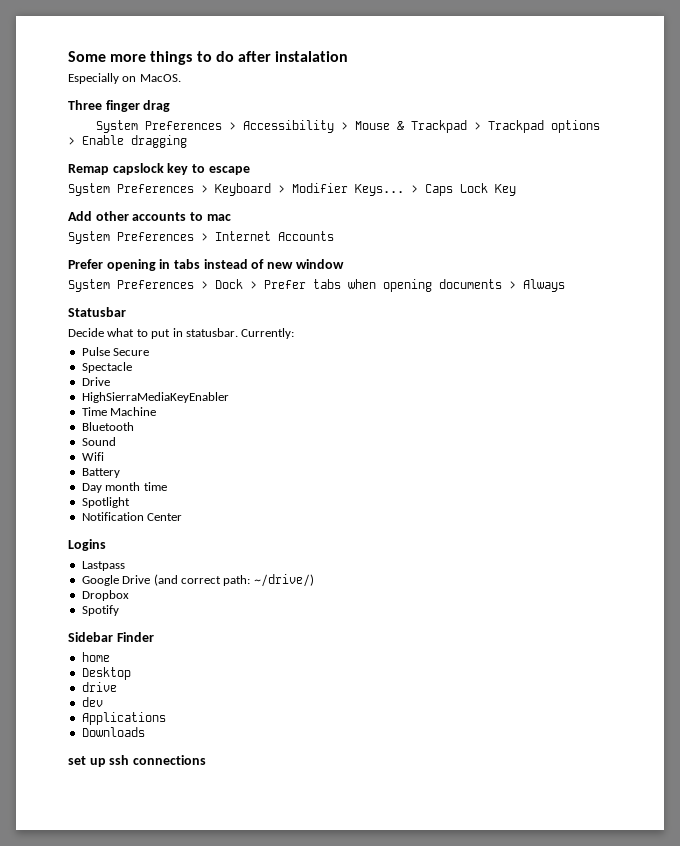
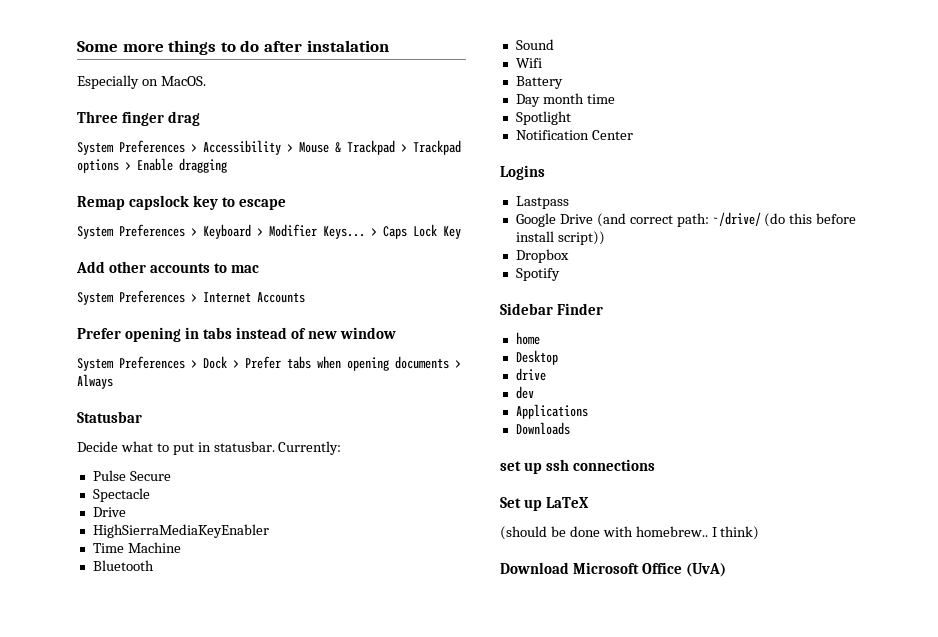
[253,574,314,587] ~/drive/) -> [712,212,857,227] [515,231,605,245] ~/drive/ (do this before install script))
(206, 760) none -> [500,497,590,511] [500,526,760,540] [500,562,727,577] // Set up LaTeX // (should be done with homebrew.. I think) // Download Microsoft Office (UvA)

